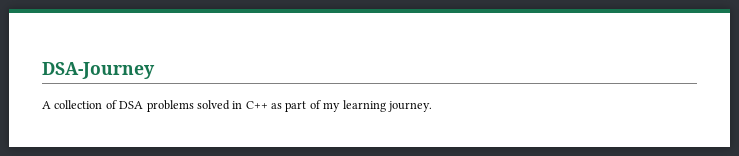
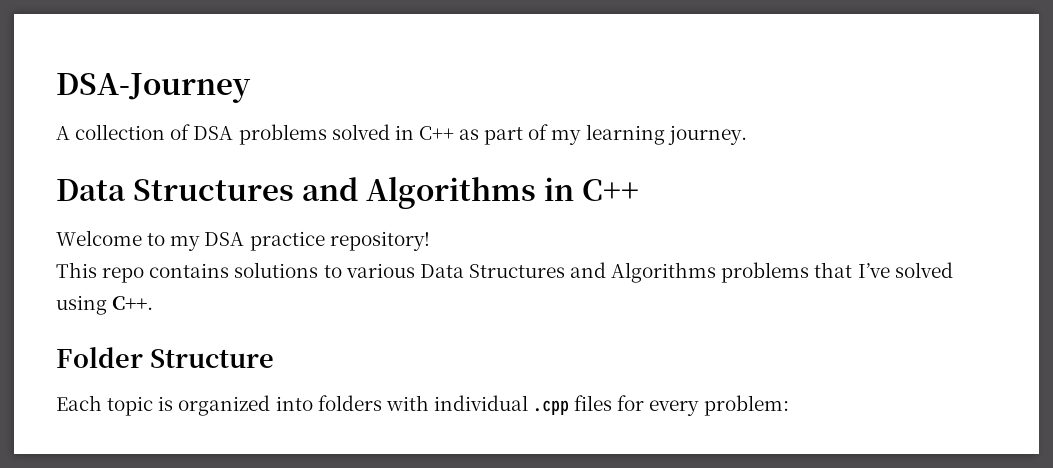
(432, 106) none -> [56,176,639,209] [56,230,430,251] [56,262,953,283] [56,295,154,315] [56,347,274,368] [56,395,789,416] // Data Structures and Algorithms in C++ // Welcome to my DSA practice repository! // This repo contains solutions to various Data Structures and Algorithms problems that I’ve solved using C++. // Folder Structure // Each topic is organized into folders with individual .cpp files for every problem:

